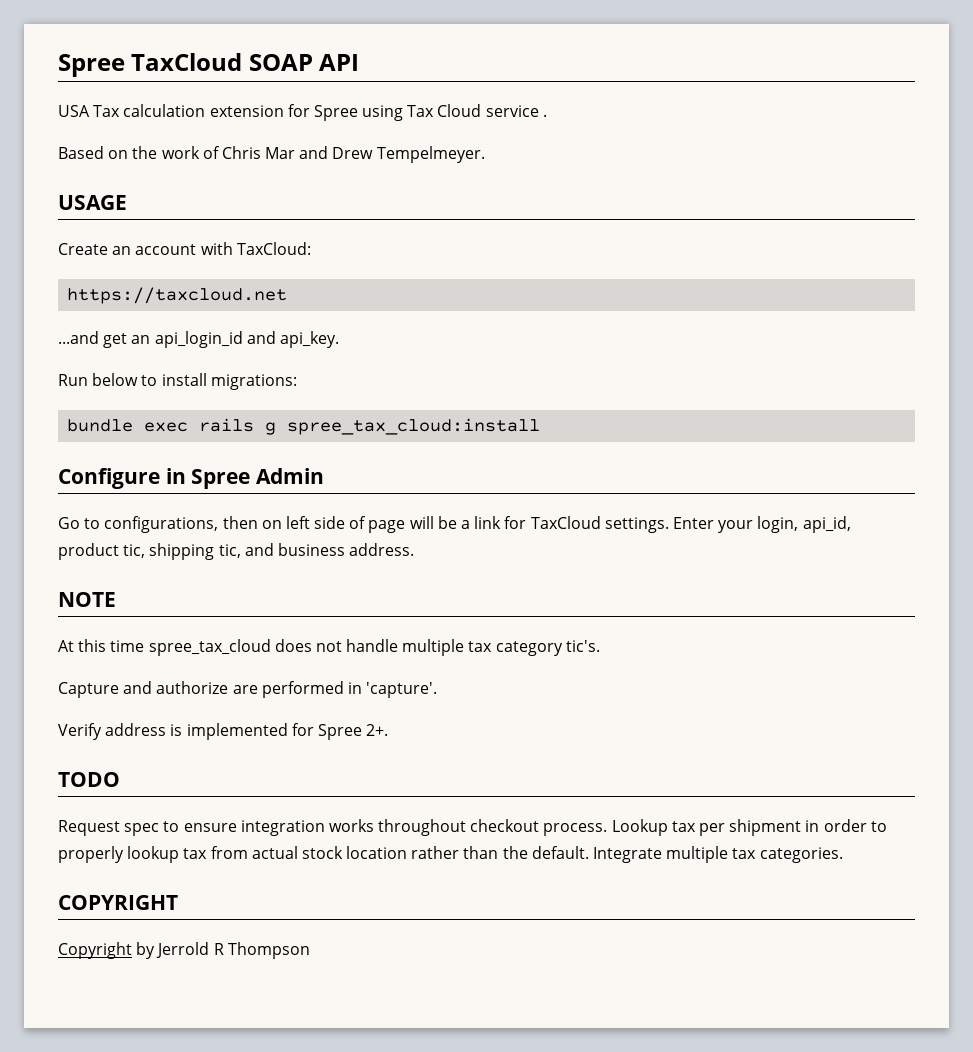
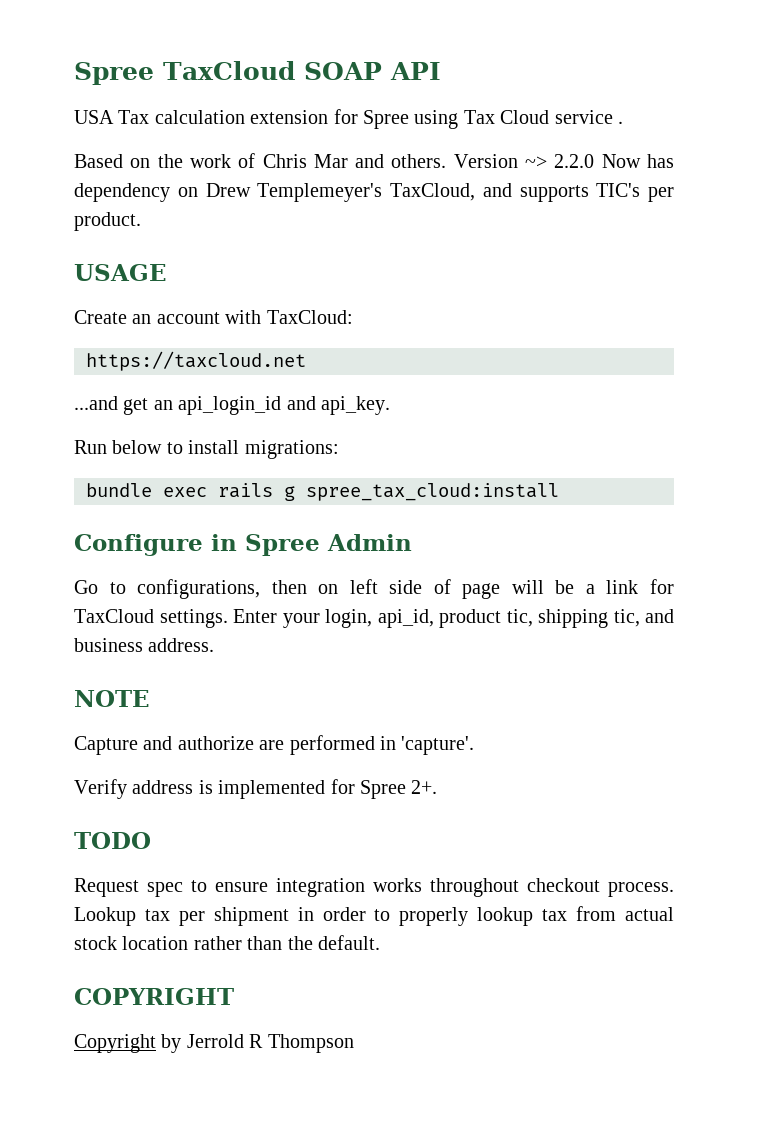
[332,146,485,163] Drew Tempelmeyer. -> [391,154,674,168] [74,183,674,202] [74,212,141,231] others. Version ~> 2.2.0 Now has dependency on Drew Templemeyer's TaxCloud, and supports TIC's per product.
[58,639,600,656] // At this time spree_tax_cloud does not handle multiple tax category tic's. -> (150, 698) none
[593,846,843,863] Integrate multiple tax categories. -> (380, 942) none

